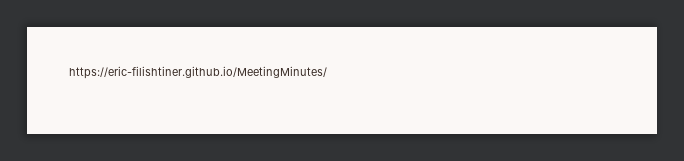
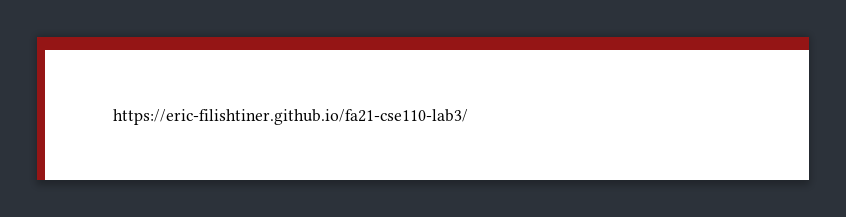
[69,66,327,79] https://eric-filishtiner.github.io/MeetingMinutes/ -> [113,109,468,125] https://eric-filishtiner.github.io/fa21-cse110-lab3/

